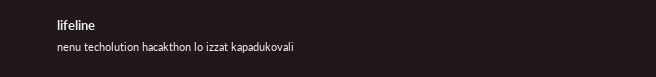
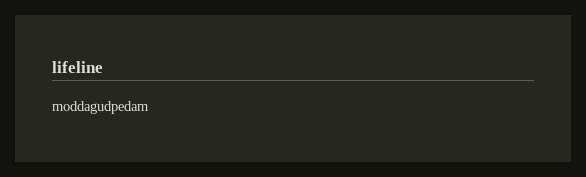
[57,42,294,53] nenu techolution hacakthon lo izzat kapadukovali -> [52,101,149,114] moddagudpedam

